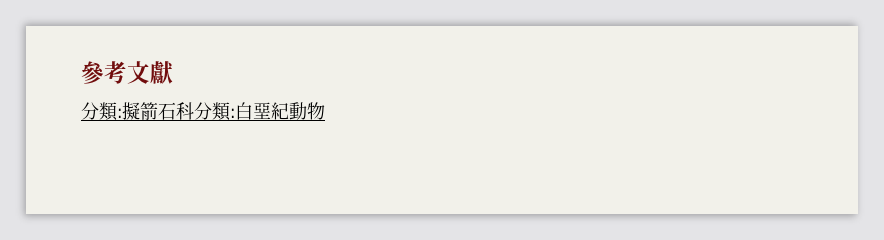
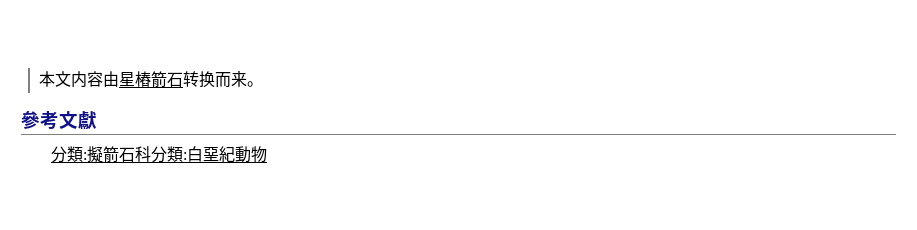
(81, 72) none -> [38,71,263,88] 本文内容由星樁箭石转换而来。 //

